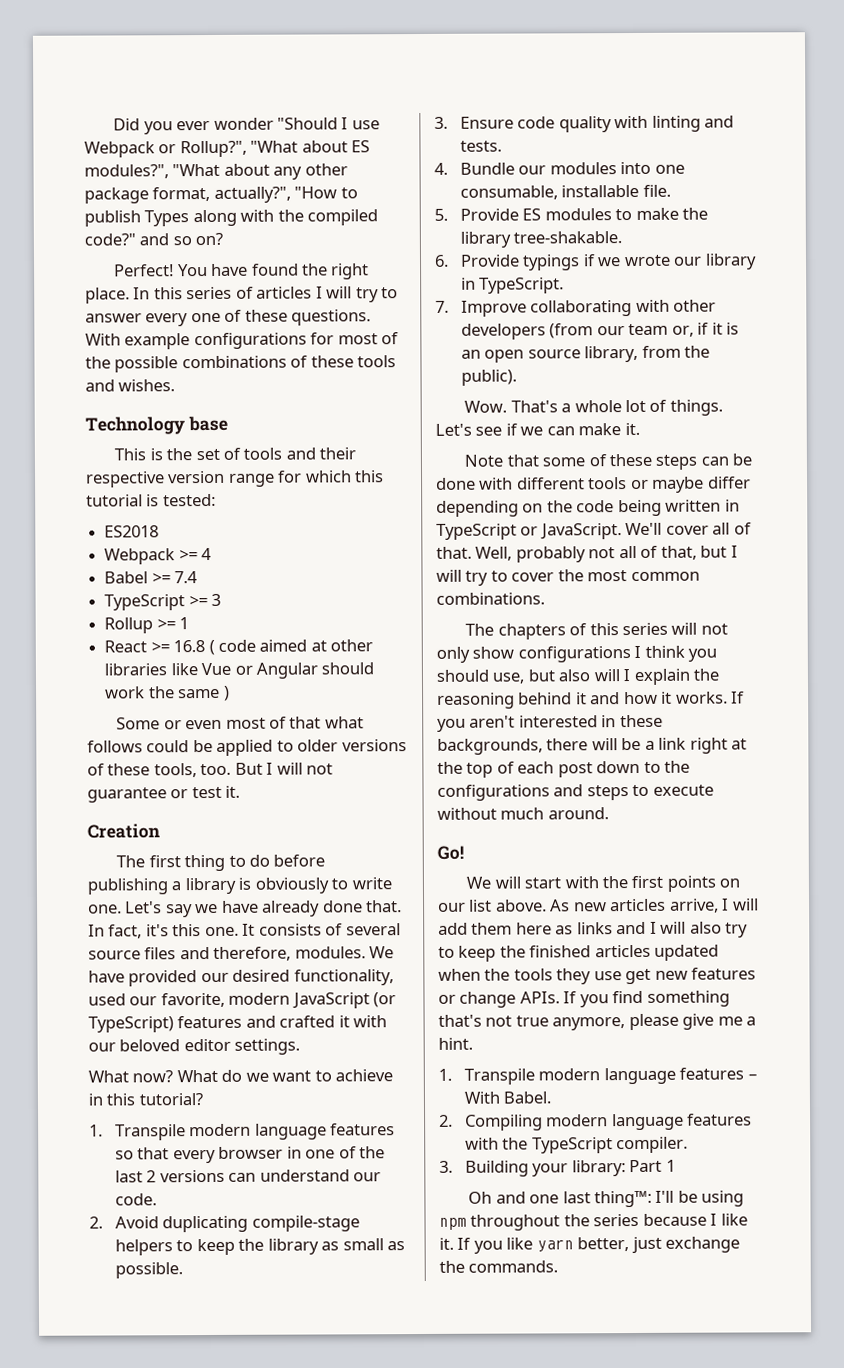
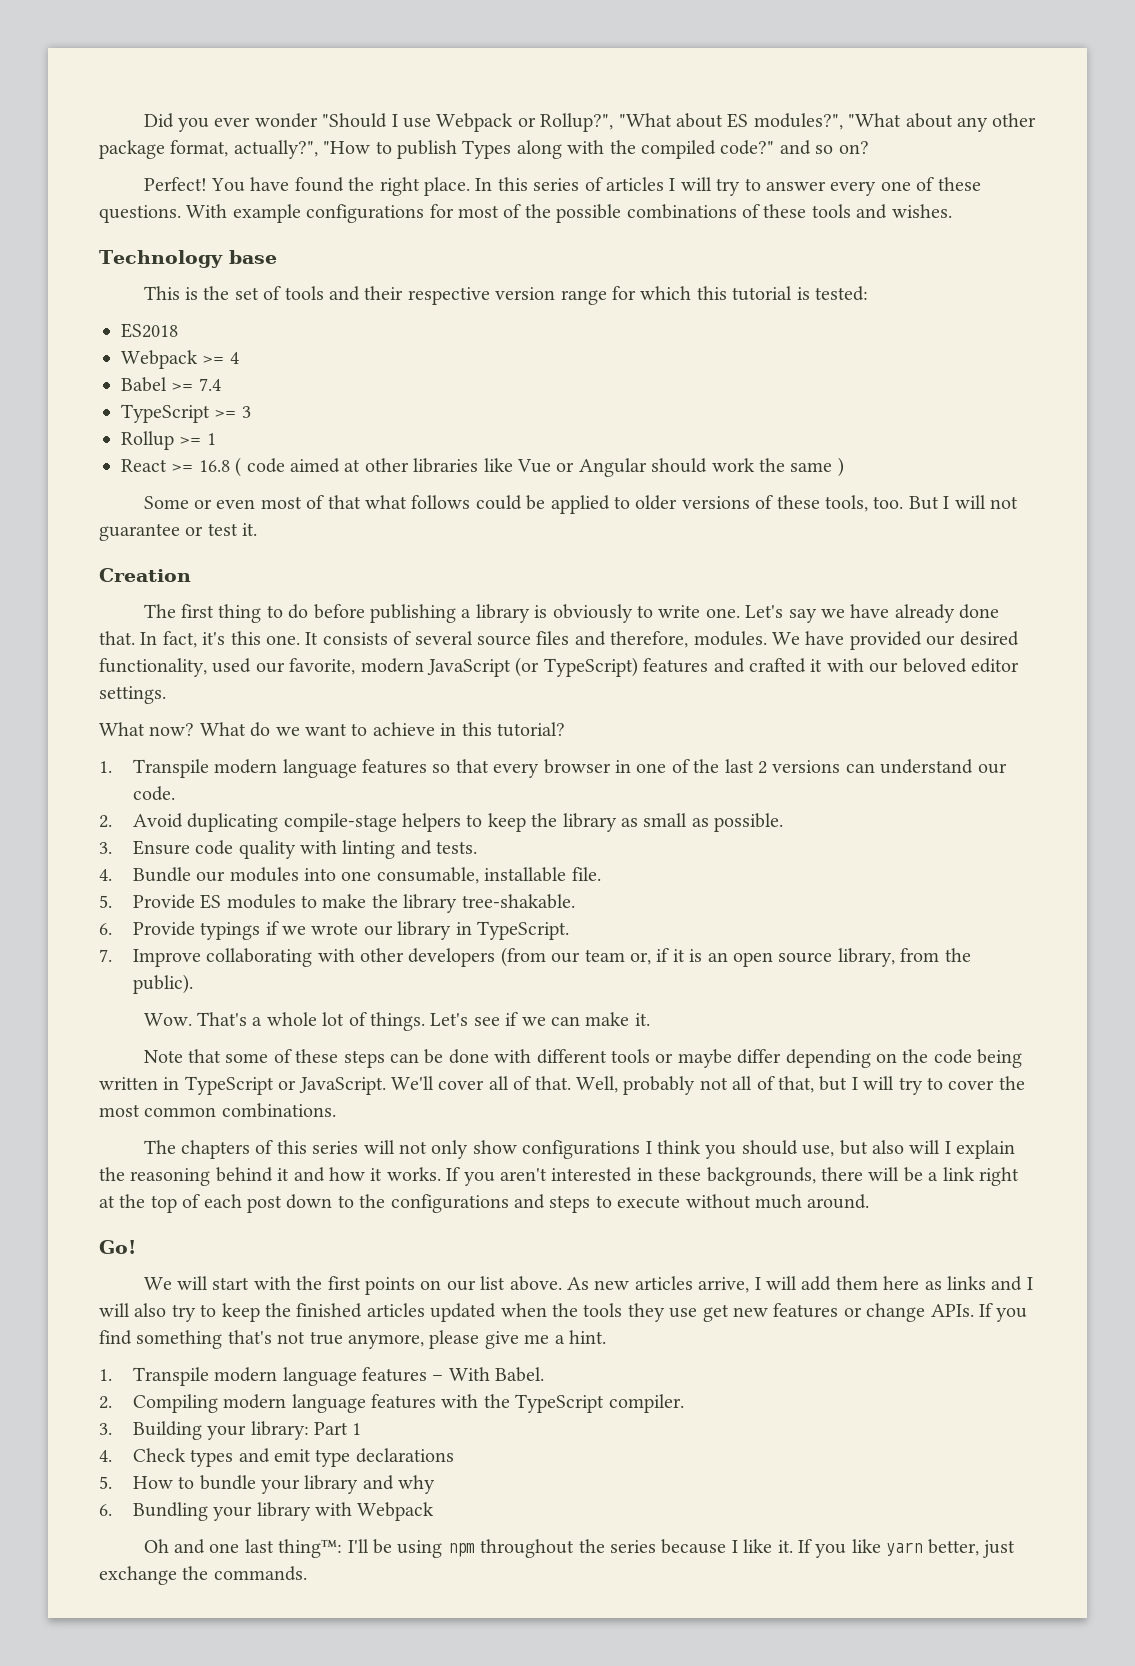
(676, 1165) none -> [99,1448,454,1467] [99,1475,436,1494] [99,1502,435,1521] // 4. Check types and emit type declarations // 5. How to bundle your library and why // 6. Bundling your library with Webpack

